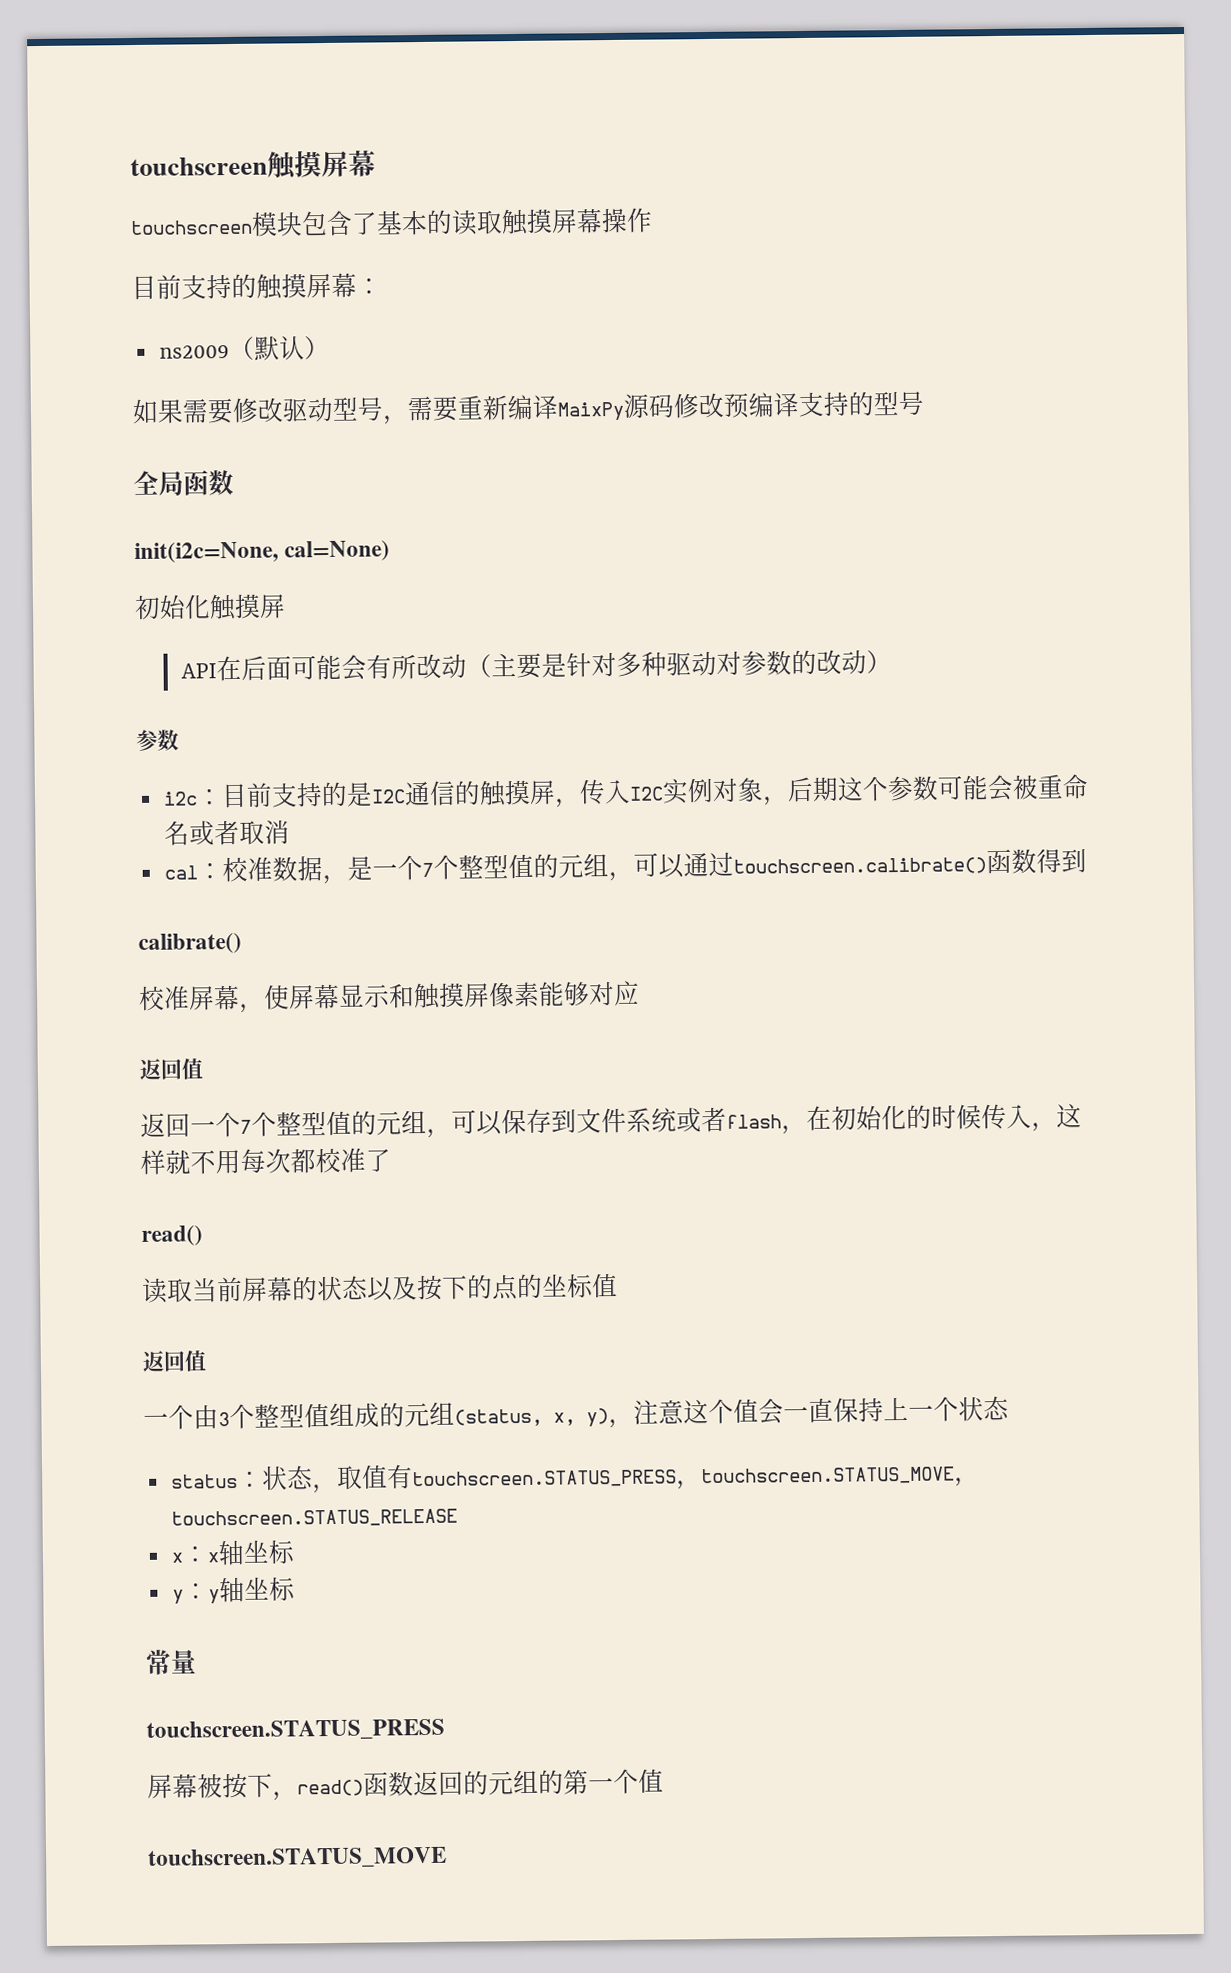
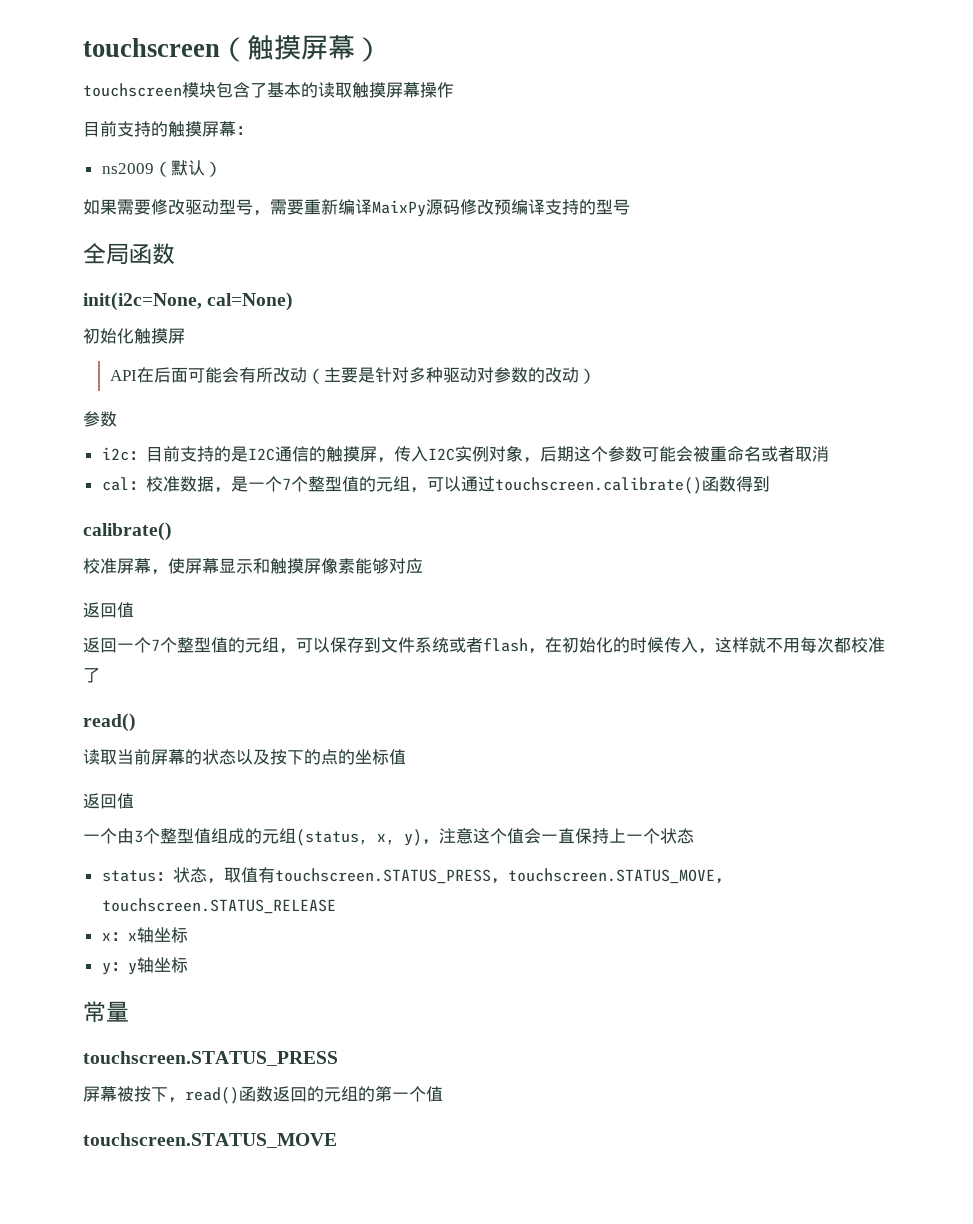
[130,150,376,180] touchscreen触摸屏幕 -> [83,35,382,62] touchscreen（触摸屏幕）

